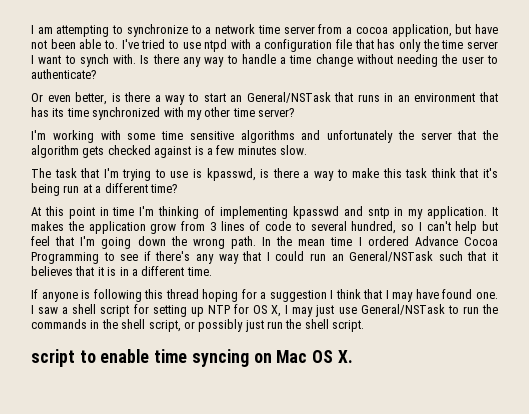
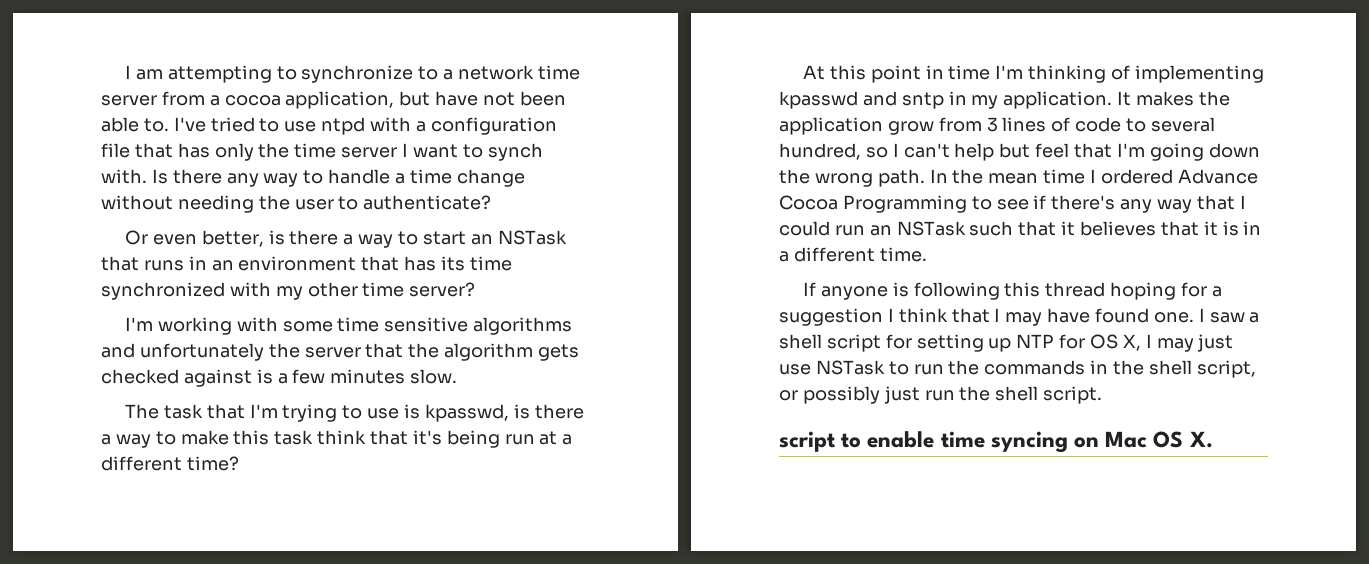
[246,92,331,103] General/NSTask -> [497,230,567,245] NSTask
[349,251,434,262] General/NSTask -> [896,221,966,236] NSTask
[360,304,445,315] General/NSTask -> [815,360,885,375] NSTask

